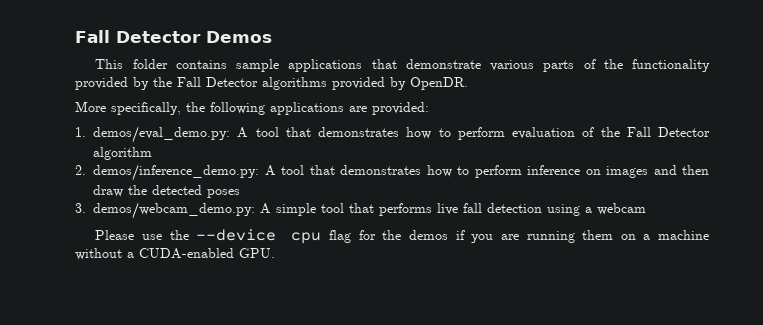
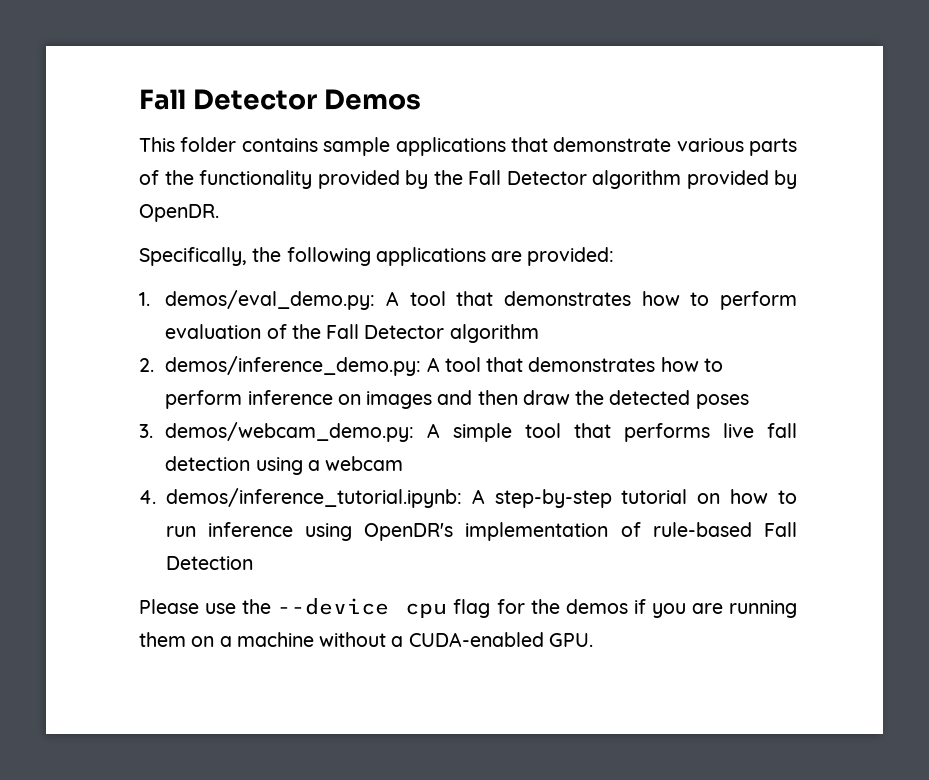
[262,77,327,90] algorithms -> [592,170,681,189] algorithm
[75,101,181,115] More specifically, -> [139,247,247,266] Specifically,
(646, 209) none -> [139,488,797,508] [165,522,797,541] [165,556,253,570] // 4. demos/inference_tutorial.ipynb: A step-by-step tutorial on how to run inference using OpenDR's implementation of rule-based Fall Detection

